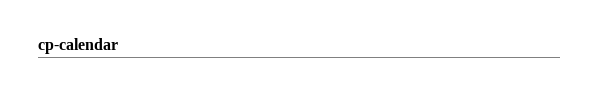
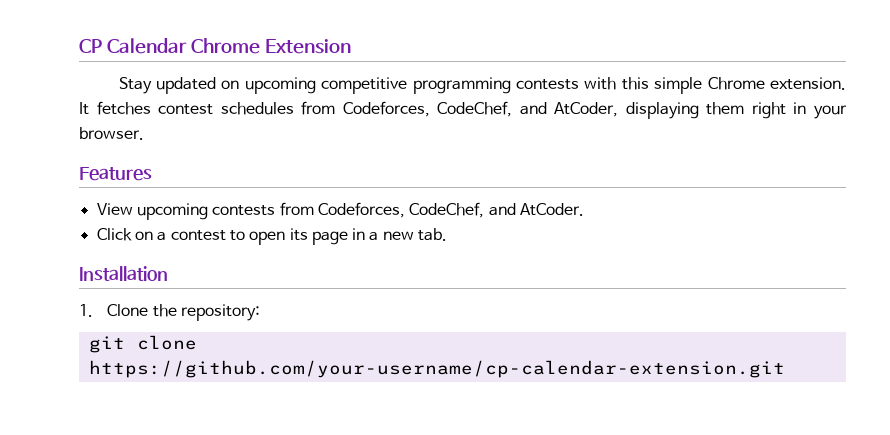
[38,38,118,54] cp-calendar -> [79,38,351,54] [118,77,847,94] [79,101,848,119] [79,127,144,140] [79,167,152,181] [96,202,584,220] [96,228,448,245] [79,266,168,281] [79,304,261,321] [88,335,197,353] [88,360,785,378] CP Calendar Chrome Extension // Stay updated on upcoming competitive programming contests with this simple Chrome extension. It fetches contest schedules from Codeforces, CodeChef, and AtCoder, displaying them right in your browser. // Features // View upcoming contests from Codeforces, CodeChef, and AtCoder. // Click on a contest to open its page in a new tab. // Installation // 1. Clone the repository: // git clone https://github.com/your-username/cp-calendar-extension.git

